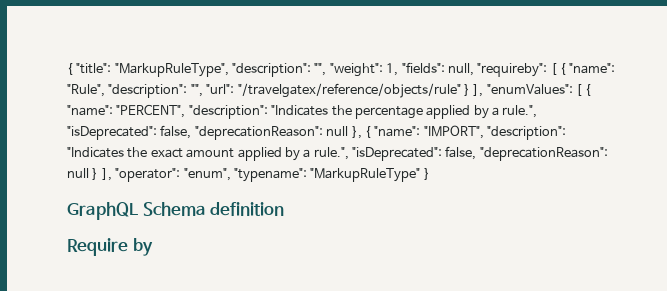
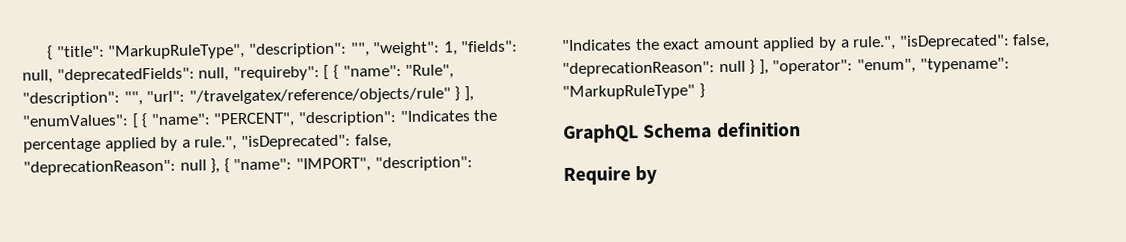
(474, 69) none -> [56,67,230,84] "deprecatedFields": null,

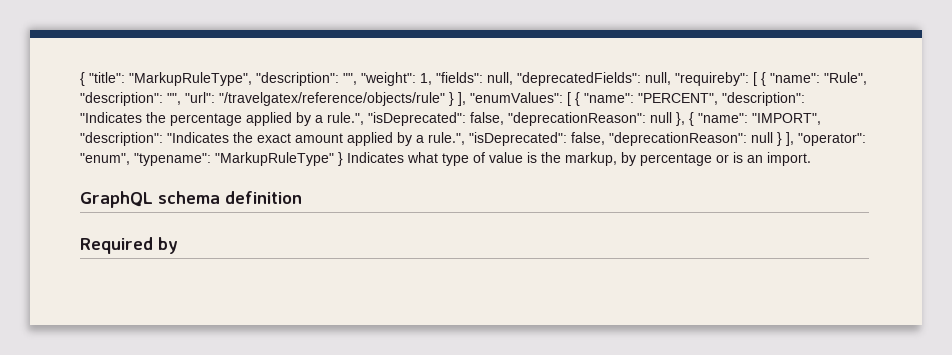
(705, 91) none -> [347,152,811,166] Indicates what type of value is the markup, by percentage or is an import.
[643,123,713,140] Schema -> [158,191,220,204] schema
[563,166,631,185] Require -> [80,237,153,254] Required

